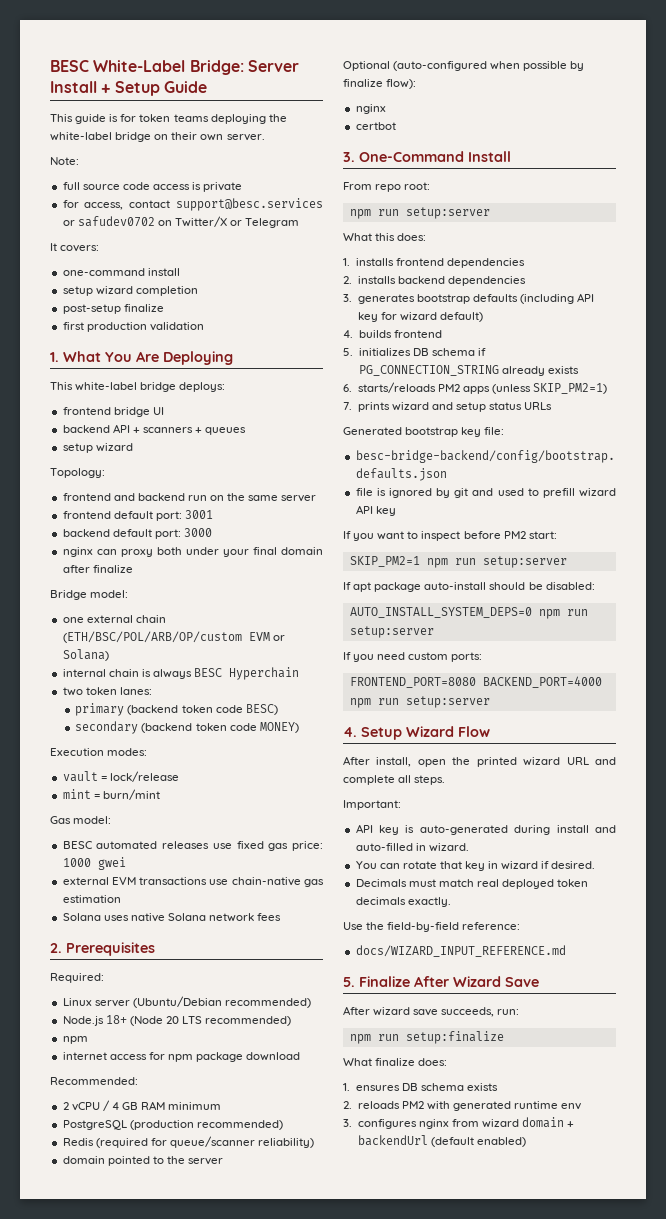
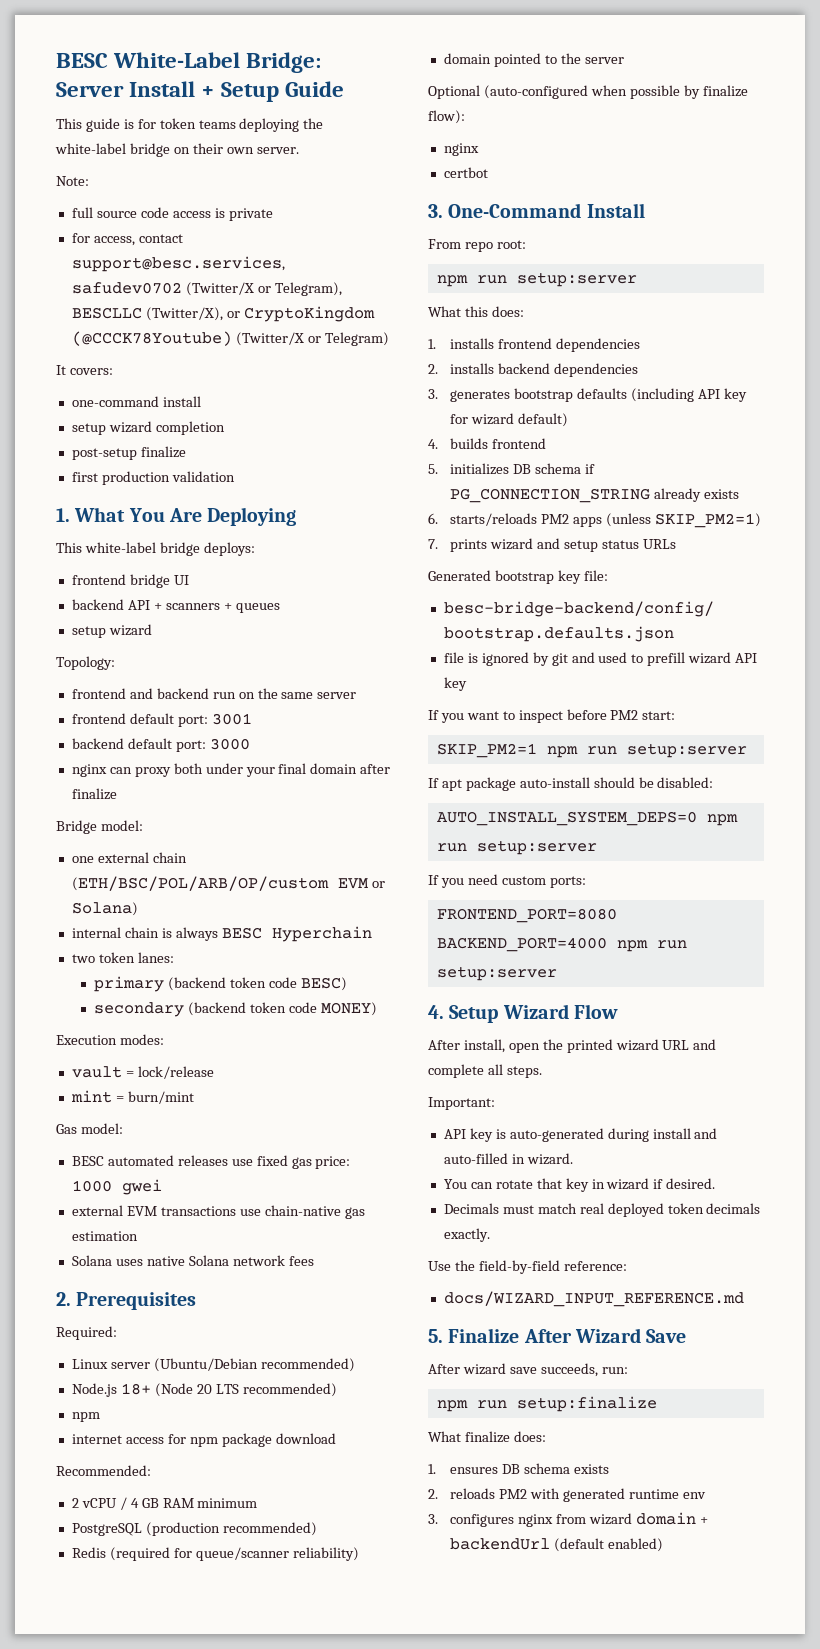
[176,198,323,211] [62,216,300,228] support@besc.services or safudev0702 on Twitter/X or Telegram -> [71,256,285,272] [71,282,342,296] [71,306,375,322] [71,331,389,346] support@besc.services, safudev0702 (Twitter/X or Telegram), BESCLLC (Twitter/X), or CryptoKingdom (@CCCK78Youtube) (Twitter/X or Telegram)

